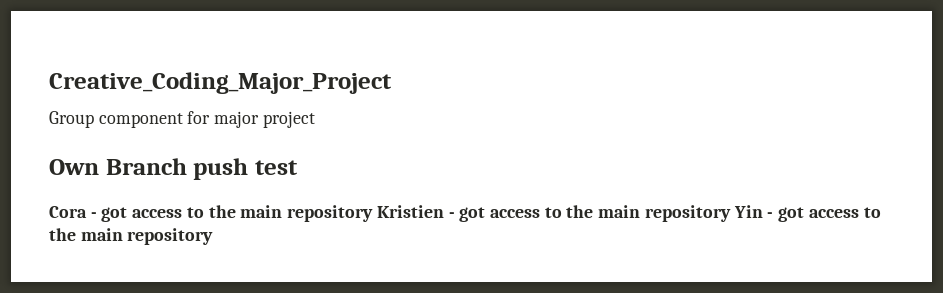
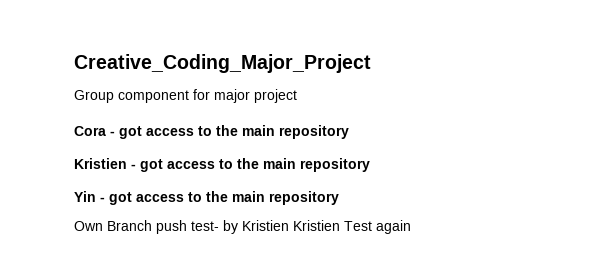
[49,158,298,180] // Own Branch push test -> (297, 96) none
(374, 213) none -> (349, 132) //
(731, 213) none -> (370, 165) //
(214, 236) none -> [74,220,411,234] // Own Branch push test- by Kristien Kristien Test again

